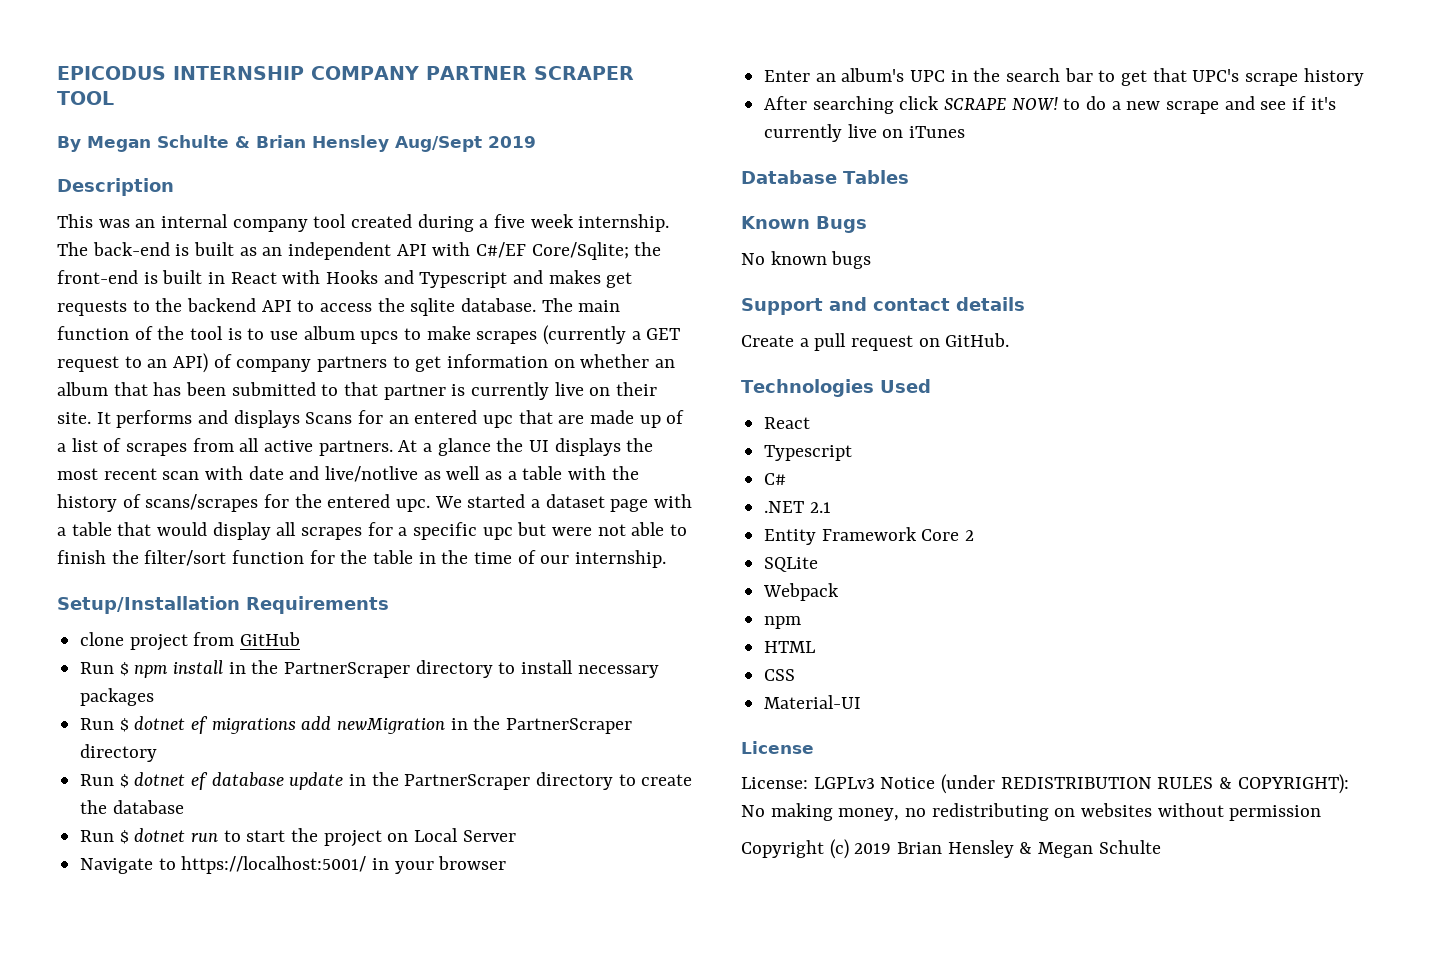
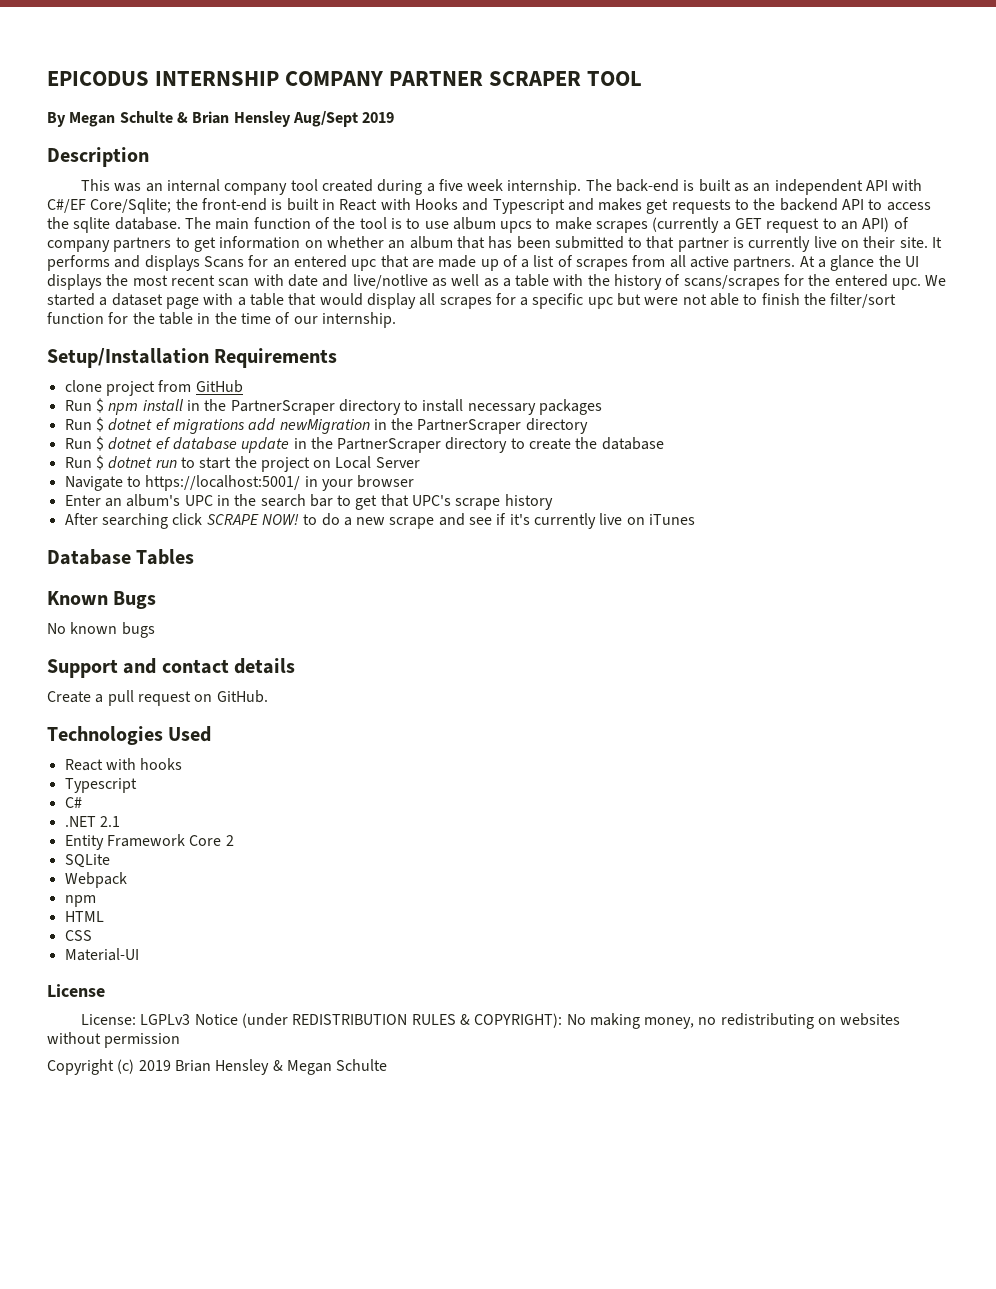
(811, 423) none -> [105,758,183,770] with hooks

